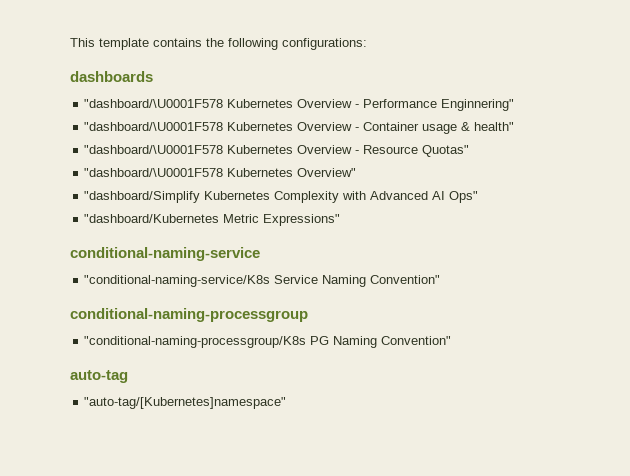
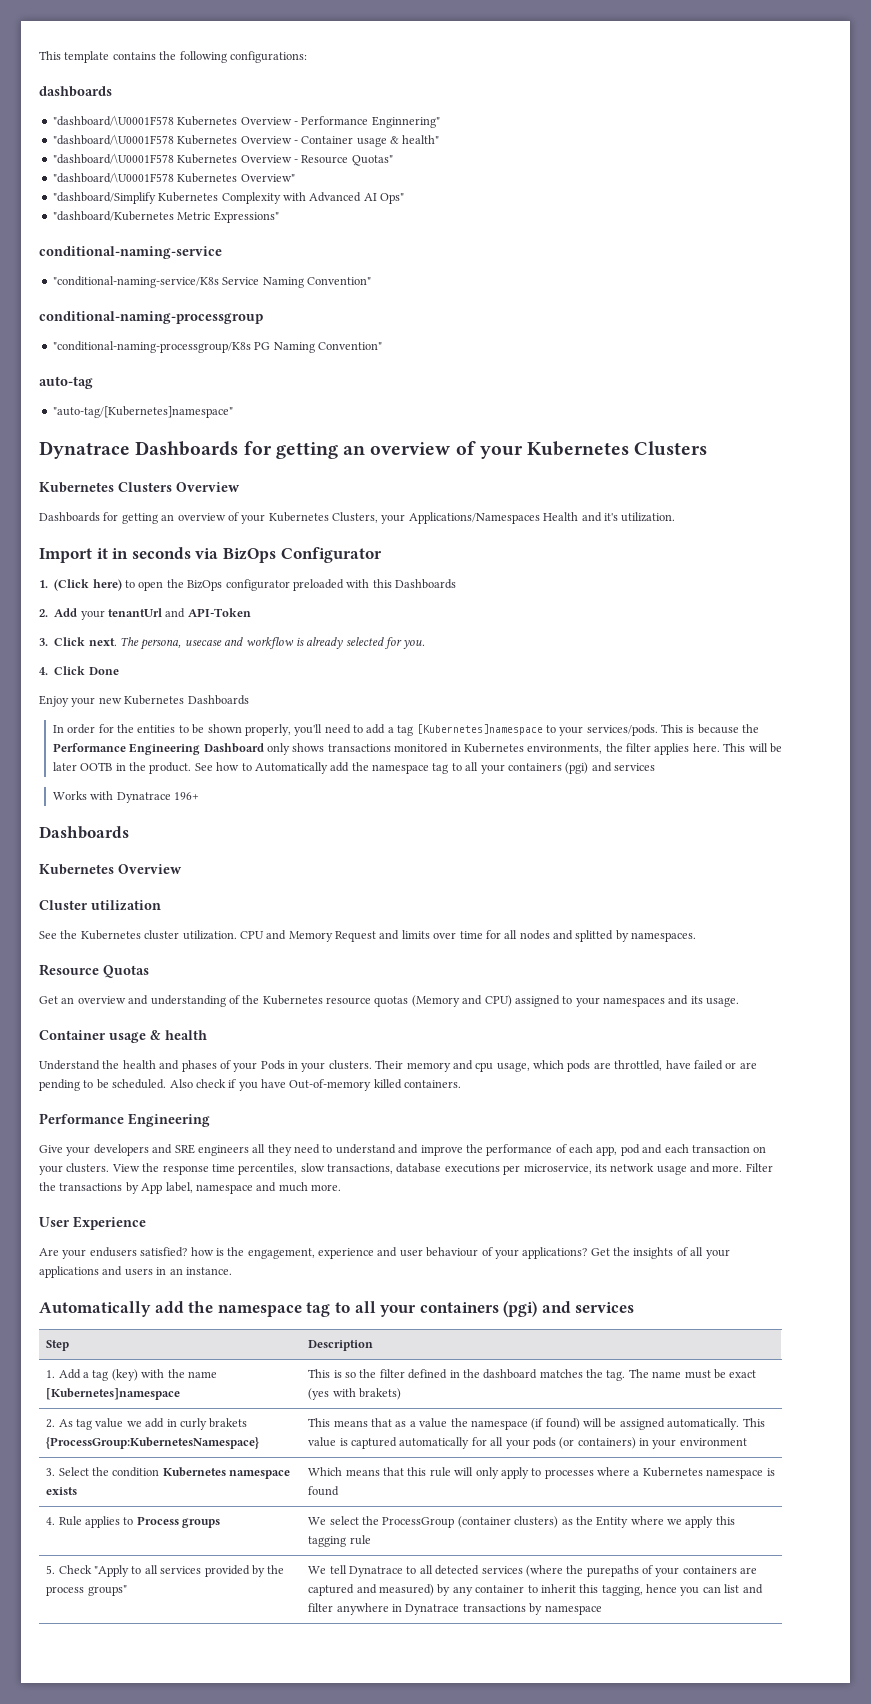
(287, 403) none -> [39,441,708,459] [39,482,240,493] [39,512,676,524] [39,547,382,563] [39,579,456,591] [39,608,251,620] [39,637,426,650] [39,666,119,675] [39,695,249,707] [52,724,760,736] [52,743,782,755] [52,762,656,774] [52,791,200,803] [39,826,129,839] [39,864,182,875] [39,900,161,911] [39,930,697,942] [39,964,149,978] [39,995,740,1007] [39,1030,207,1043] [39,1060,757,1072] [39,1079,462,1091] [39,1113,210,1127] [39,1144,767,1156] [39,1163,773,1175] [39,1182,341,1194] [39,1216,146,1230] [39,1247,730,1259] [39,1266,232,1278] [39,1301,635,1317] [46,1340,70,1351] [308,1340,374,1351] [46,1369,217,1381] [46,1388,181,1400] [308,1369,757,1381] [308,1388,402,1400] [46,1418,248,1430] [46,1437,260,1449] [308,1418,765,1430] [308,1437,747,1449] [46,1467,291,1479] [46,1487,78,1495] [308,1467,775,1479] [308,1486,340,1496] [46,1516,221,1528] [308,1516,735,1528] [308,1535,371,1547] [46,1565,285,1577] [46,1585,127,1596] [308,1565,758,1577] [308,1584,763,1596] [308,1603,602,1615] // Dynatrace Dashboards for getting an overview of your Kubernetes Clusters // Kubernetes Clusters Overview // Dashboards for getting an overview of your Kubernetes Clusters, your Applications/Namespaces Health and it's utilization. // Import it in seconds via BizOps Configurator // 1. (Click here) to open the BizOps configurator preloaded with this Dashboards // 2. Add your tenantUrl and API-Token // 3. Click next. The persona, usecase and workflow is already selected for you. // 4. Click Done // Enjoy your new Kubernetes Dashboards // In order for the entities to be shown properly, you'll need to add a tag [Kubernetes]namespace to your services/pods. This is because the Performance Engineering Dashboard only shows transactions monitored in Kubernetes environments, the filter applies here. This will be later OOTB in the product. See how to Automatically add the namespace tag to all your containers (pgi) and services // Works with Dynatrace 196+ // Dashboards // Kubernetes Overview // Cluster utilization // See the Kubernetes cluster utilization. CPU and Memory Request and limits over time for all nodes and splitted by namespaces. // Resource Quotas // Get an overview and understanding of the Kubernetes resource quotas (Memory and CPU) assigned to your namespaces and its usage. // Container usage & health // Understand the health and phases of your Pods in your clusters. Their memory and cpu usage, which pods are throttled, have failed or are pending to be scheduled. Also check if you have Out-of-memory killed containers. // Performance Engineering // Give your developers and SRE engineers all they need to understand and improve the performance of each app, pod and each transaction on your clusters. View the response time percentiles, slow transactions, database executions per microservice, its network usage and more. Filter the transactions by App label, namespace and much more. // User Experience // Are your endusers satisfied? how is the engagement, experience and user behaviour of your applications? Get the insights of all your applications and users in an instance. // Automatically add the namespace tag to all your containers (pgi) and services // Step | Description // 1. Add a tag (key) with the name [Kubernetes]namespace | This is so the filter defined in the dashboard matches the tag. The name must be exact (yes with brakets) // 2. As tag value we add in curly brakets {ProcessGroup:KubernetesNamespace} | This means that as a value the namespace (if found) will be assigned automatically. This value is captured automatically for all your pods (or containers) in your environment // 3. Select the condition Kubernetes namespace exists | Which means that this rule will only apply to processes where a Kubernetes namespace is found // 4. Rule applies to Process groups | We select the ProcessGroup (container clusters) as the Entity where we apply this tagging rule // 5. Check "Apply to all services provided by the process groups" | We tell Dynatrace to all detected services (where the purepaths of your containers are captured and measured) by any container to inherit this tagging, hence you can list and filter anywhere in Dynatrace transactions by namespace

